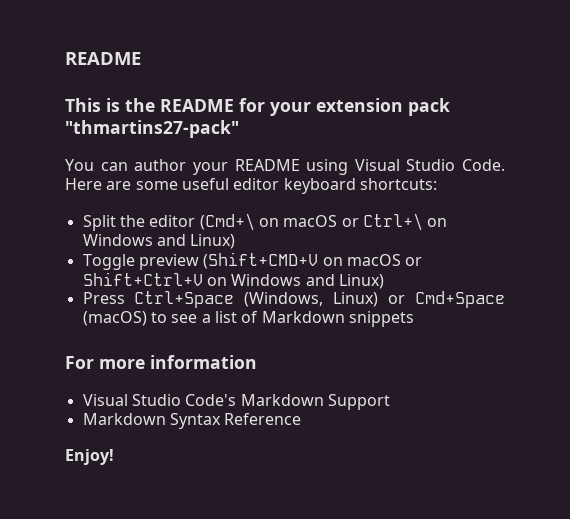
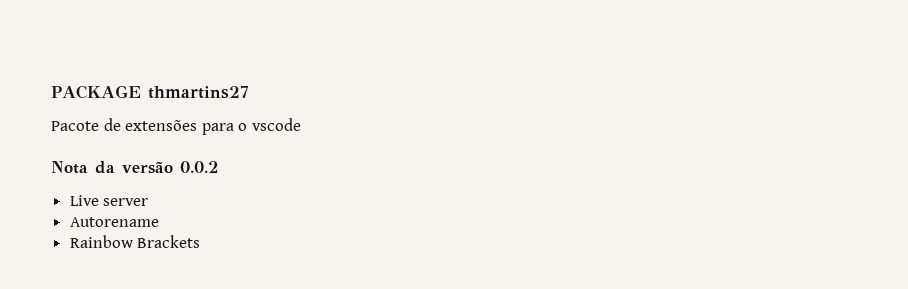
[65,52,141,65] [65,98,450,116] [65,120,239,138] [65,159,505,175] [65,178,437,194] [82,213,448,231] [82,234,236,249] [82,252,423,270] [82,272,384,289] [82,291,505,308] [82,311,414,327] [65,355,257,369] [82,394,390,410] [82,413,302,429] [65,449,114,465] README // This is the README for your extension pack "thmartins27-pack" // You can author your README using Visual Studio Code. Here are some useful editor keyboard shortcuts: // Split the editor (Cmd+\ on macOS or Ctrl+\ on Windows and Linux) // Toggle preview (Shift+CMD+V on macOS or Shift+Ctrl+V on Windows and Linux) // Press Ctrl+Space (Windows, Linux) or Cmd+Space (macOS) to see a list of Markdown snippets // For more information // Visual Studio Code's Markdown Support // Markdown Syntax Reference // Enjoy! -> [51,85,249,99] [51,118,301,135] [51,161,218,174] [69,195,149,206] [69,217,159,227] [69,235,201,248] PACKAGE thmartins27 // Pacote de extensões para o vscode // Nota da versão 0.0.2 // Live server // Autorename // Rainbow Brackets

